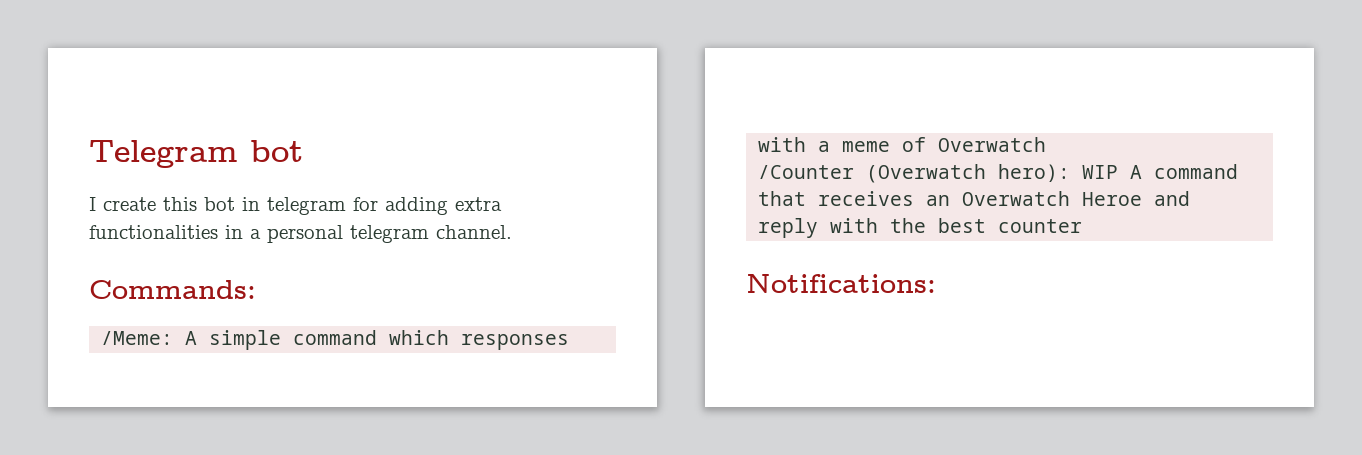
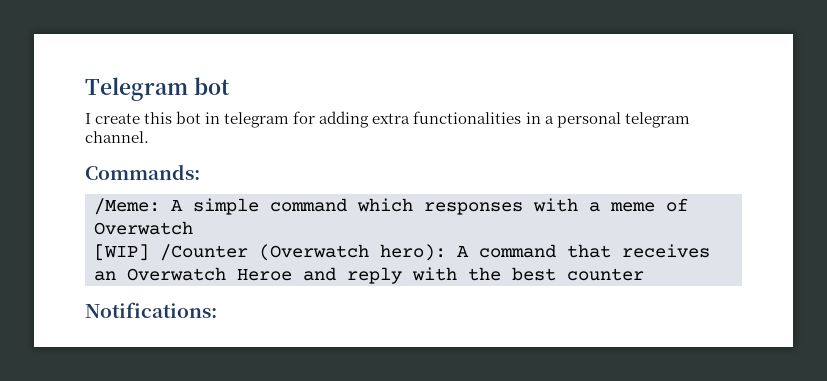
(1047, 144) none -> [94,244,149,261] [WIP]
[1082,165,1119,179] WIP -> (446, 252) none

